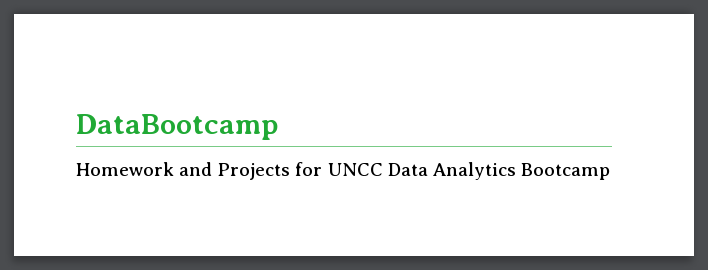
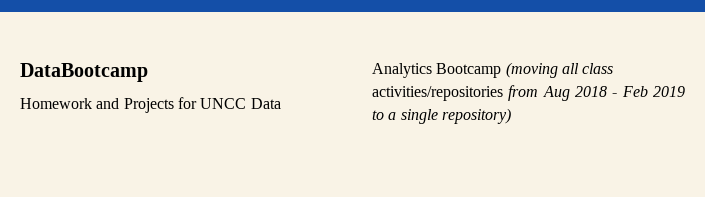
(610, 171) none -> [505,62,614,78] [372,85,685,101] [372,108,511,124] (moving all class activities/repositories from Aug 2018 - Feb 2019 to a single repository)

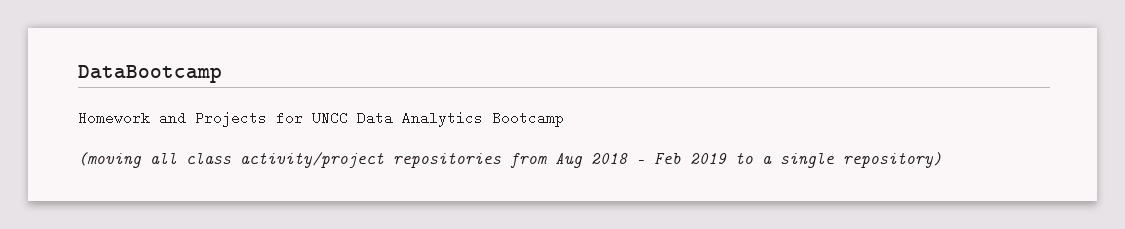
(502, 70) none -> (564, 119) //
[372,86,503,101] activities/repositories -> [240,152,501,168] activity/project repositories

